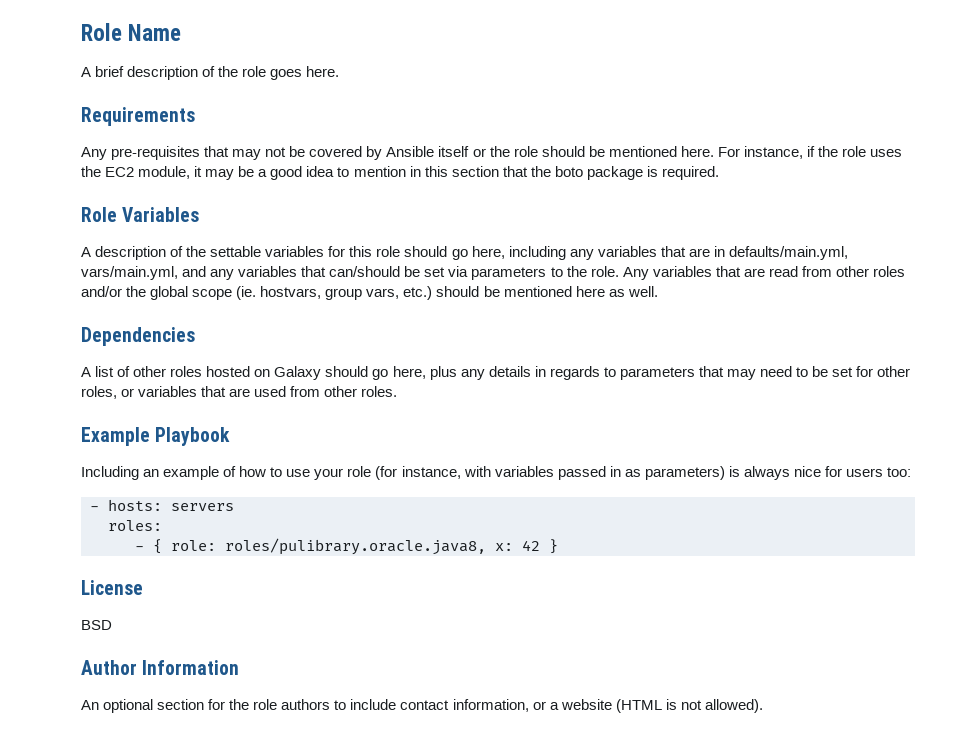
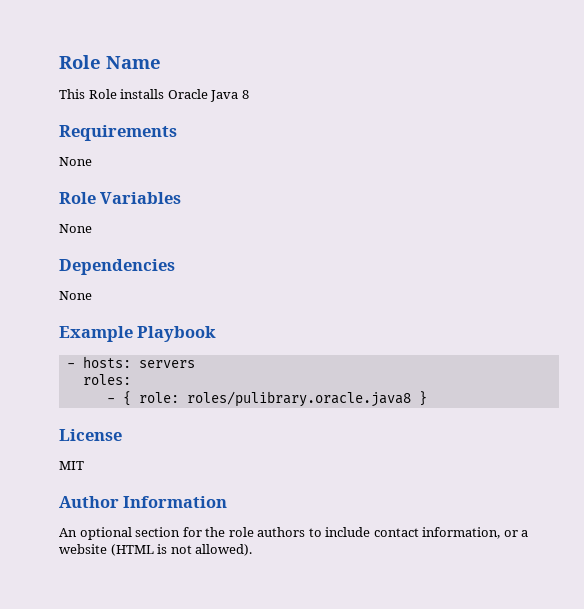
[81,66,340,80] [81,107,195,126] [81,146,903,160] [81,166,719,180] [81,207,200,222] [81,246,848,260] [81,266,905,280] [81,286,658,300] [81,327,195,346] [81,366,911,380] [81,386,398,399] [81,427,231,446] [81,466,912,480] A brief description of the role goes here. // Requirements // Any pre-requisites that may not be covered by Ansible itself or the role should be mentioned here. For instance, if the role uses the EC2 module, it may be a good idea to mention in this section that the boto package is required. // Role Variables // A description of the settable variables for this role should go here, including any variables that are in defaults/main.yml, vars/main.yml, and any variables that can/should be set via parameters to the role. Any variables that are read from other roles and/or the global scope (ie. hostvars, group vars, etc.) should be mentioned here as well. // Dependencies // A list of other roles hosted on Galaxy should go here, plus any details in regards to parameters that may need to be set for other roles, or variables that are used from other roles. // Example Playbook // Including an example of how to use your role (for instance, with variables passed in as parameters) is always nice for users too: -> [59,89,249,102] [59,125,177,141] [59,157,92,166] [59,192,182,204] [59,224,92,233] [59,259,175,275] [59,291,92,300] [59,326,217,342] This Role installs Oracle Java 8 // Requirements // None // Role Variables // None // Dependencies // None // Example Playbook
[225,538,540,555] roles/pulibrary.oracle.java8, x: 42 -> [186,391,411,407] roles/pulibrary.oracle.java8
[81,620,112,630] BSD -> [59,461,84,470] MIT

